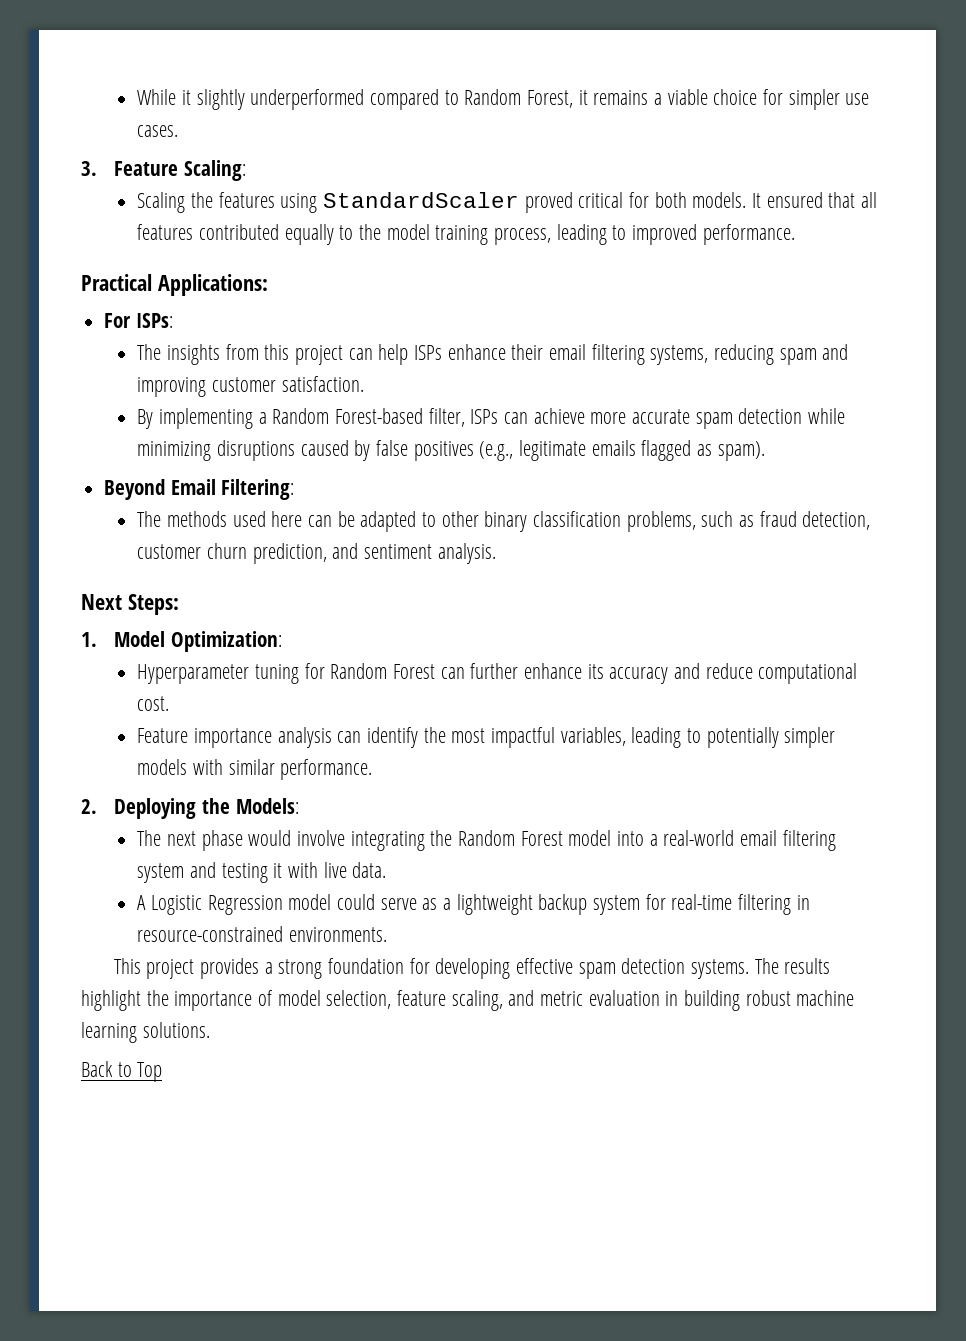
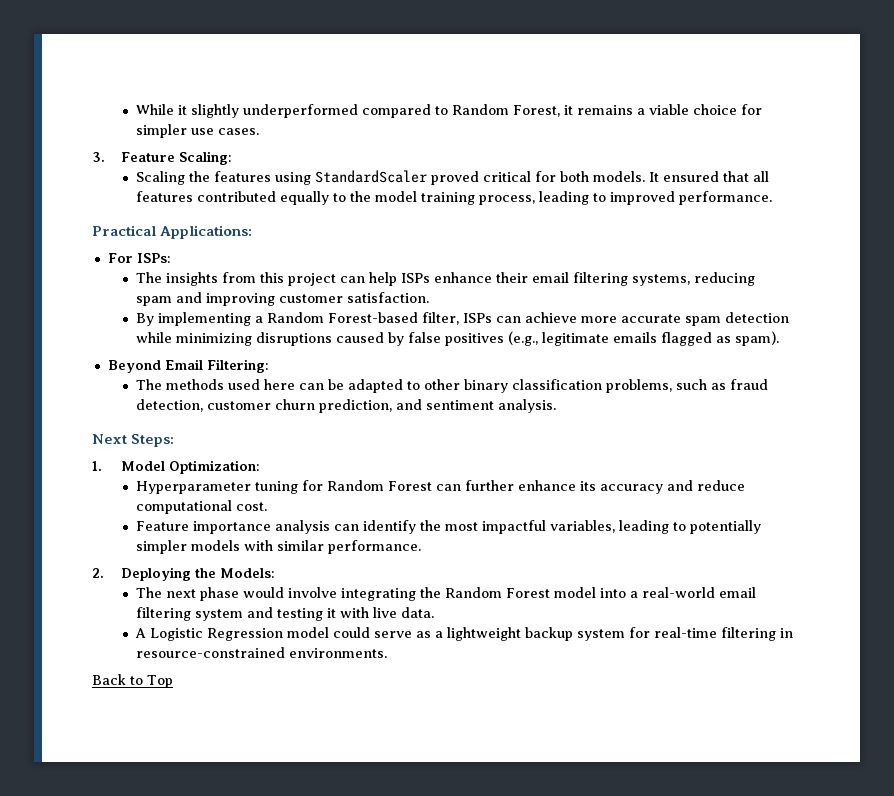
[113,958,831,979] [81,990,855,1011] [81,1022,210,1043] // This project provides a strong foundation for developing effective spam detection systems. The results highlight the importance of model selection, feature scaling, and metric evaluation in building robust machine learning solutions. -> (388, 653) none

